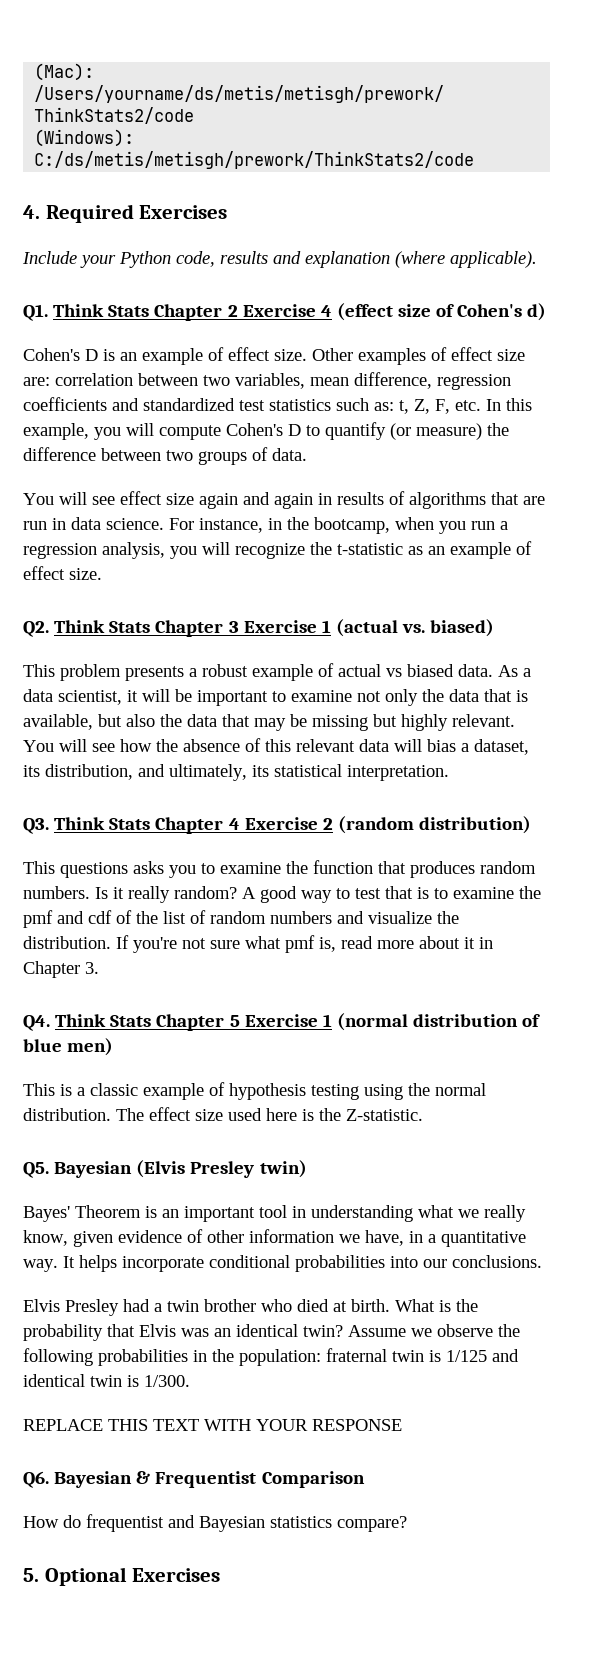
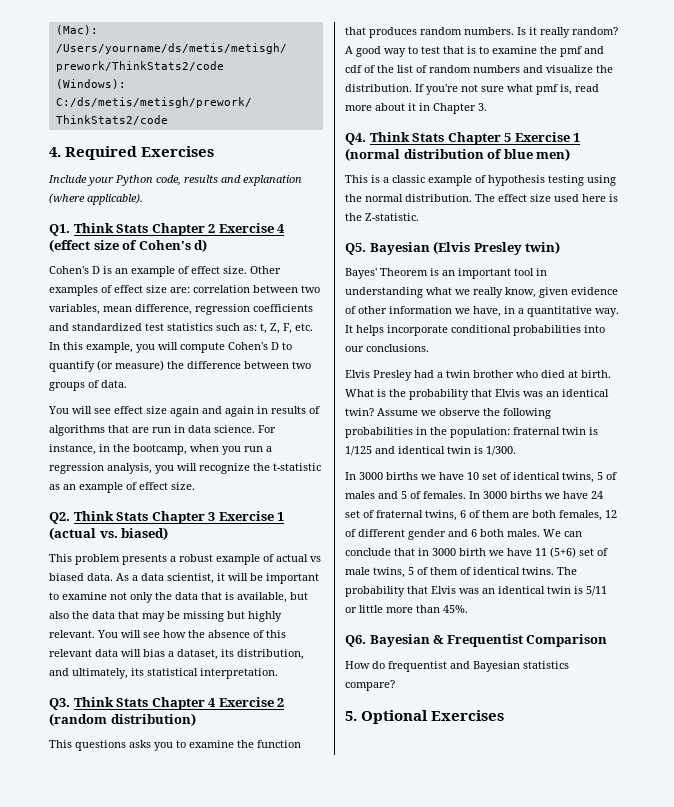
[23,1419,402,1431] REPLACE THIS TEXT WITH YOUR RESPONSE -> [345,472,617,483] [345,491,603,499] [345,510,617,521] [345,529,582,540] [345,547,608,558] [345,567,577,578] [345,586,607,597] [345,605,468,613] In 3000 births we have 10 set of identical twins, 5 of males and 5 of females. In 3000 births we have 24 set of fraternal twins, 6 of them are both females, 12 of different gender and 6 both males. We can conclude that in 3000 birth we have 11 (5+6) set of male twins, 5 of them of identical twins. The probability that Elvis was an identical twin is 5/11 or little more than 45%.

